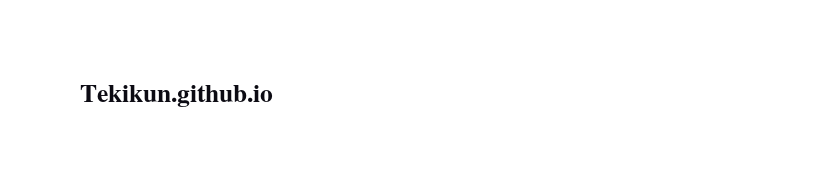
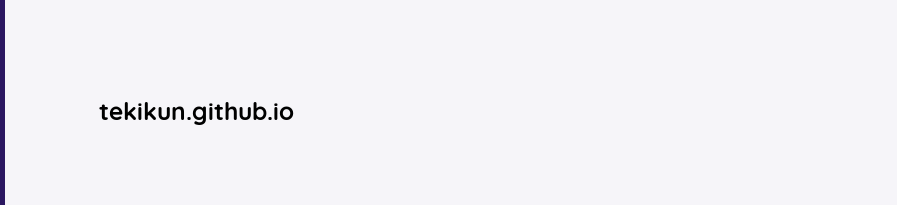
[80,85,273,107] Tekikun.github.io -> [99,102,294,125] tekikun.github.io

